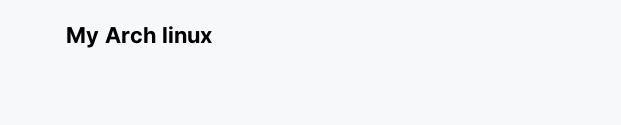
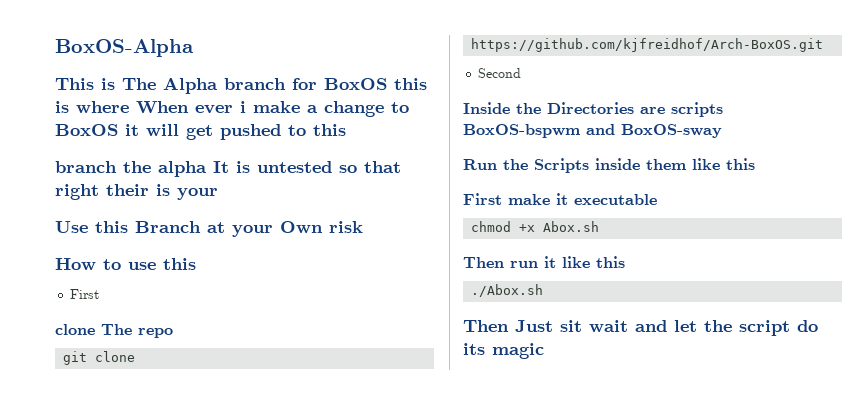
[66,26,213,48] My Arch linux -> [55,39,194,57] [55,77,427,94] [55,101,409,117] [55,124,346,140] [55,161,401,177] [55,184,218,200] [55,221,363,237] [55,258,196,270] [70,289,100,299] [55,324,173,338] [63,351,136,365] [471,38,824,52] [478,68,522,78] [463,102,723,117] [463,124,722,138] [463,158,755,173] [463,193,657,205] [471,221,600,232] [463,256,625,268] [471,284,544,297] [463,320,818,336] [463,343,544,359] BoxOS-Alpha // This is The Alpha branch for BoxOS this is where When ever i make a change to BoxOS it will get pushed to this // branch the alpha It is untested so that right their is your // Use this Branch at your Own risk // How to use this // First // clone The repo // git clone https://github.com/kjfreidhof/Arch-BoxOS.git // Second // Inside the Directories are scripts BoxOS-bspwm and BoxOS-sway // Run the Scripts inside them like this // First make it executable // chmod +x Abox.sh // Then run it like this // ./Abox.sh // Then Just sit wait and let the script do its magic

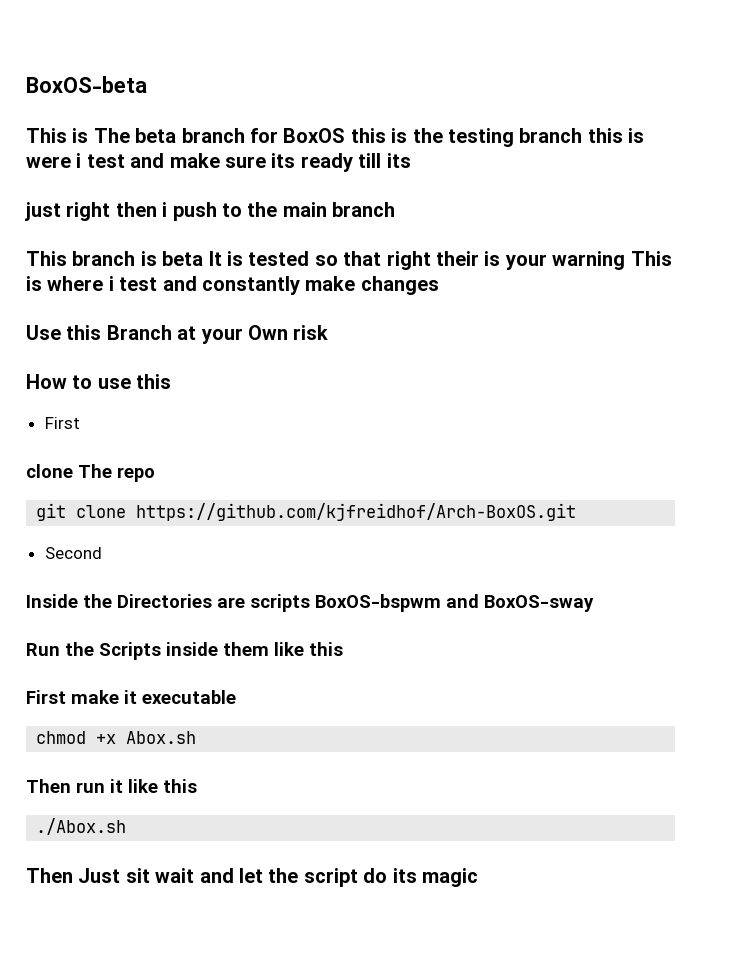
[55,39,194,57] BoxOS-Alpha -> [26,76,147,93] BoxOS-beta
[163,77,218,94] Alpha -> [135,128,177,143] beta
[76,101,409,117] [55,124,346,140] [55,161,207,177] where When ever i make a change to BoxOS it will get pushed to this // branch the alpha -> [412,128,645,147] [26,153,411,172] [25,202,396,221] [26,251,204,266] the testing branch this is were i test and make sure its ready till its // just right then i push to the main branch // This branch is beta
[257,161,332,173] untested -> [248,251,310,266] tested
(218, 194) none -> [552,251,672,270] [26,276,439,295] warning This is where i test and constantly make changes

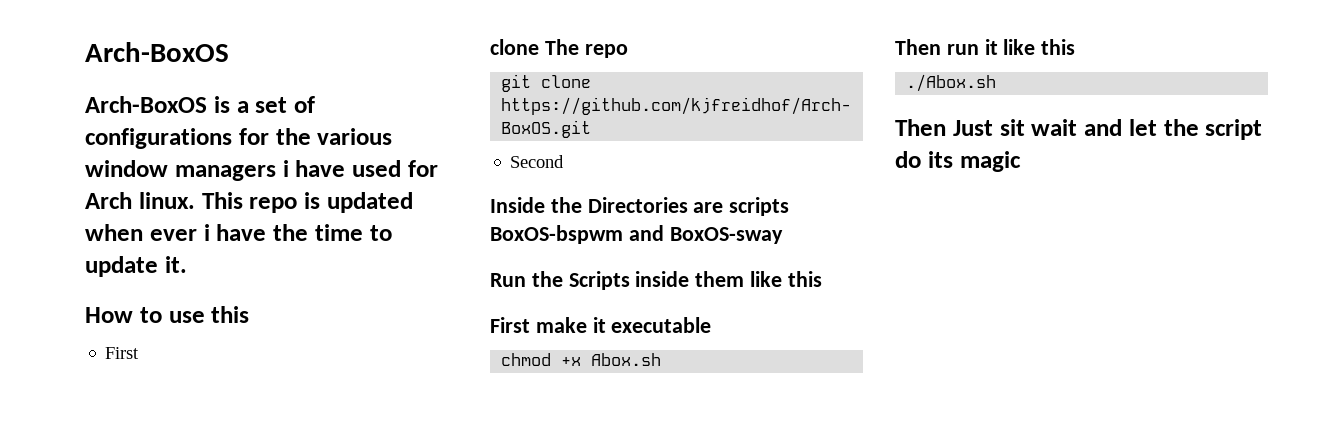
[26,76,147,93] [26,128,645,147] [26,153,411,172] [25,202,396,221] [26,251,672,270] [26,276,439,295] [26,325,329,344] BoxOS-beta // This is The beta branch for BoxOS this is the testing branch this is were i test and make sure its ready till its // just right then i push to the main branch // This branch is beta It is tested so that right their is your warning This is where i test and constantly make changes // Use this Branch at your Own risk -> [85,42,229,62] [85,96,315,113] [85,128,393,149] [85,160,438,181] [85,192,413,213] [85,224,392,241] [85,256,187,277] Arch-BoxOS // Arch-BoxOS is a set of configurations for the various window managers i have used for Arch linux. This repo is updated when ever i have the time to update it.

